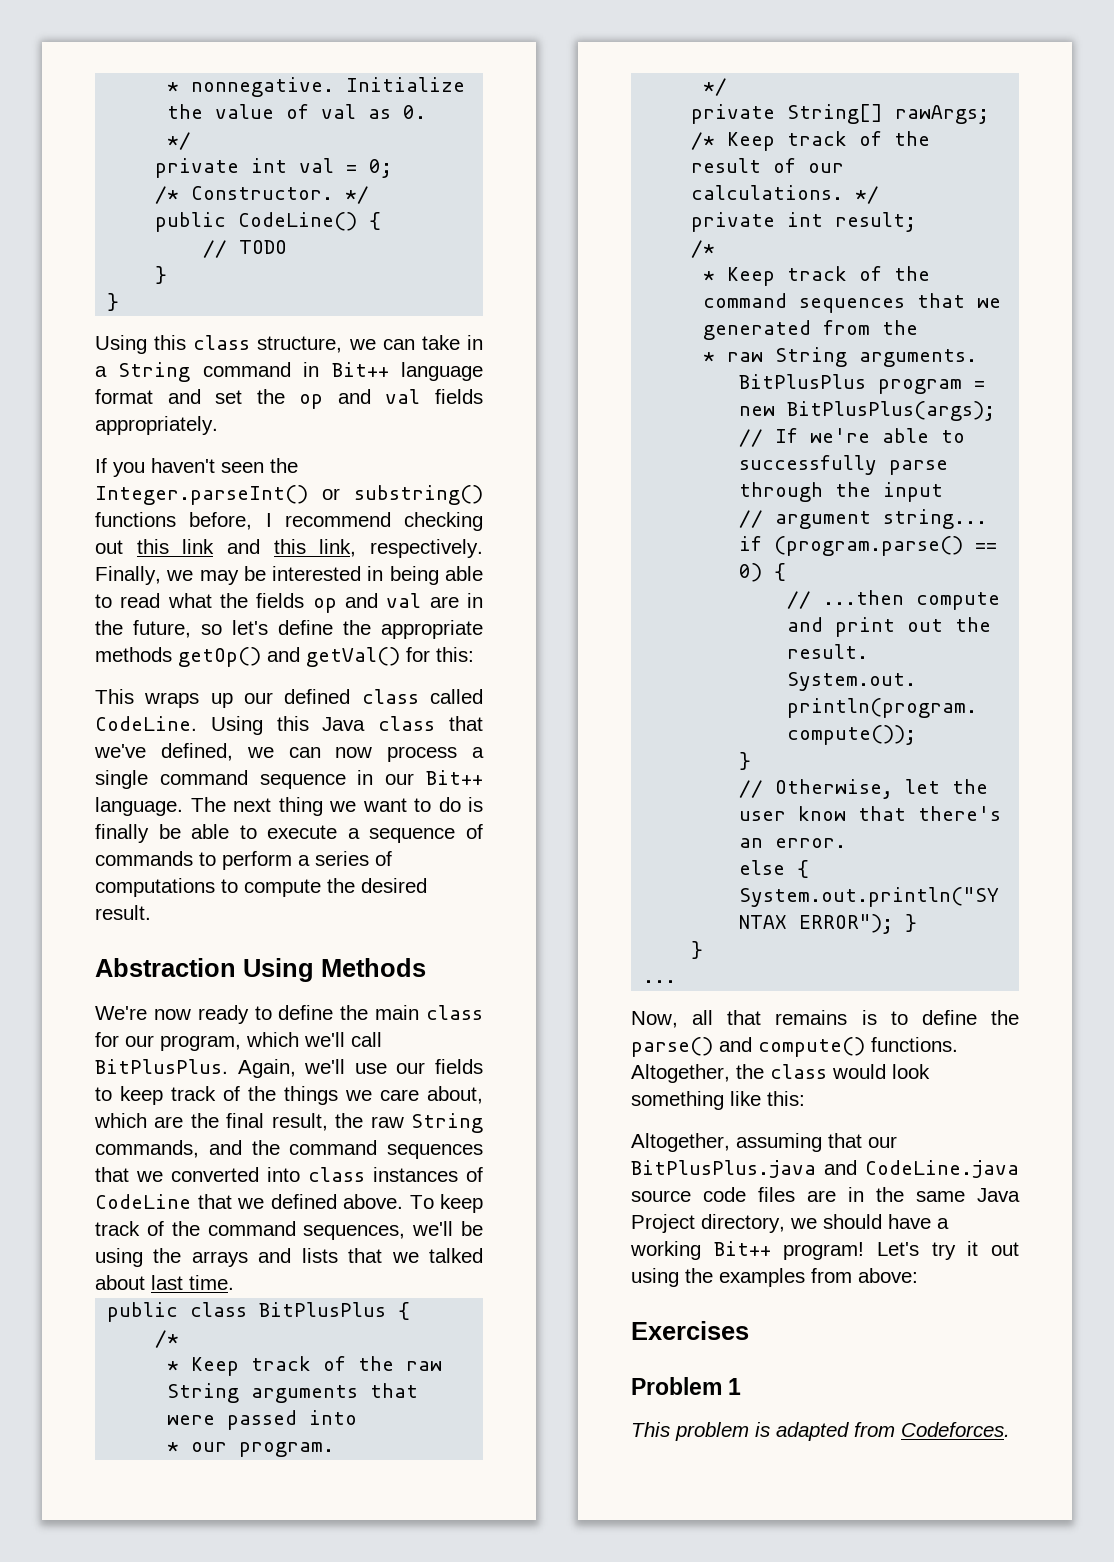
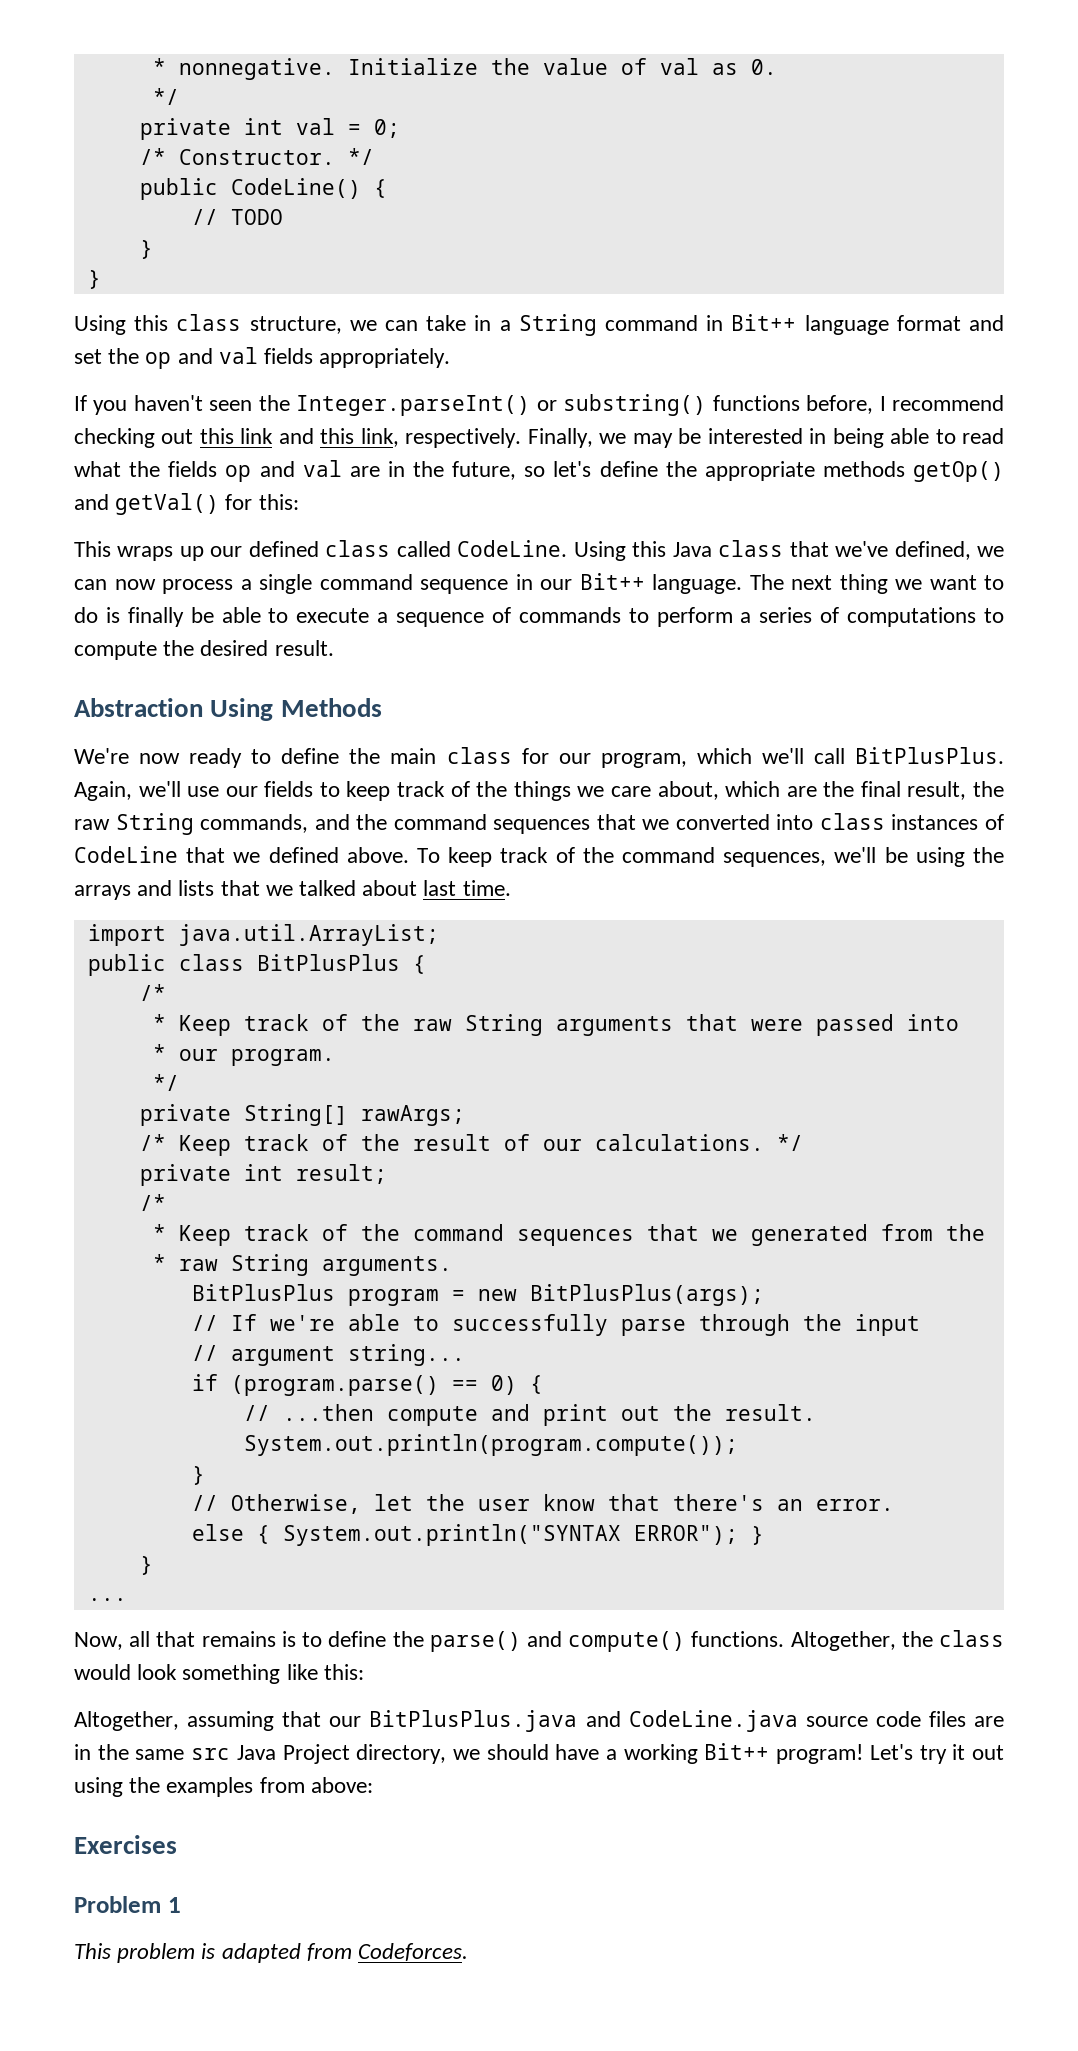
(234, 1282) none -> [87,924,439,946] // import java.util.ArrayList;
(965, 1196) none -> [191,1748,231,1760] src

